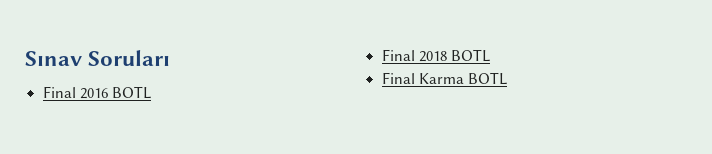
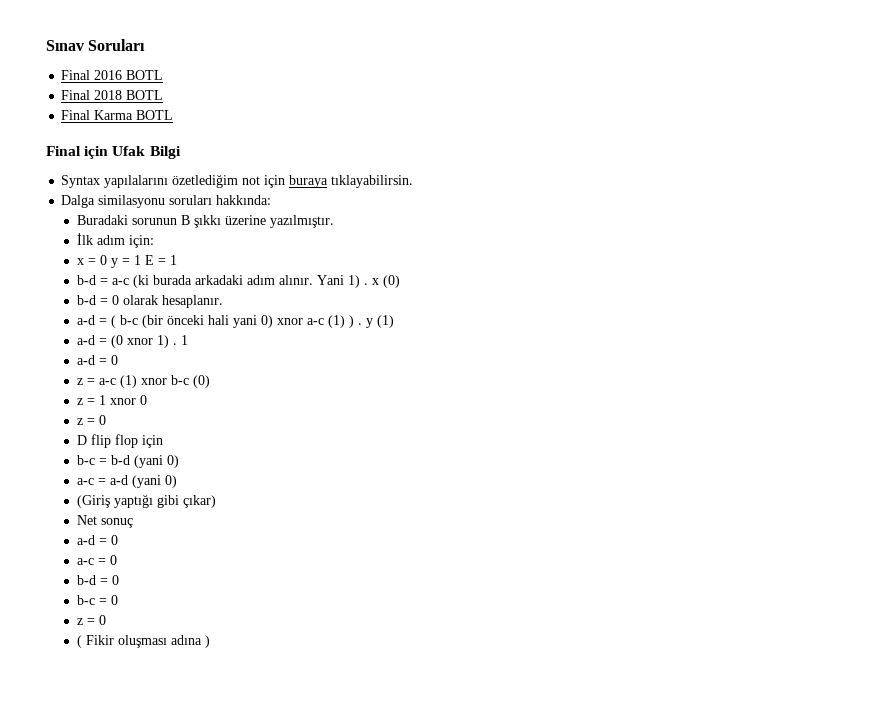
(508, 78) none -> [46,146,181,159] [61,174,414,188] [61,195,272,208] [76,215,334,228] [76,233,154,248] [76,255,177,268] [76,275,400,288] [76,295,223,308] [76,315,394,328] [76,335,188,348] [76,355,118,365] [76,375,210,388] [76,395,147,405] [76,415,106,425] [76,434,163,448] [76,455,179,468] [76,475,177,488] [76,494,216,508] [76,515,133,528] [76,535,118,545] [76,555,117,565] [76,575,119,585] [76,595,118,605] [76,615,106,625] [76,635,210,648] // Final için Ufak Bilgi // Syntax yapılalarını özetlediğim not için buraya tıklayabilirsin. // Dalga similasyonu soruları hakkında: // Buradaki sorunun B şıkkı üzerine yazılmıştır. // İlk adım için: // x = 0 y = 1 E = 1 // b-d = a-c (ki burada arkadaki adım alınır. Yani 1) . x (0) // b-d = 0 olarak hesaplanır. // a-d = ( b-c (bir önceki hali yani 0) xnor a-c (1) ) . y (1) // a-d = (0 xnor 1) . 1 // a-d = 0 // z = a-c (1) xnor b-c (0) // z = 1 xnor 0 // z = 0 // D flip flop için // b-c = b-d (yani 0) // a-c = a-d (yani 0) // (Giriş yaptığı gibi çıkar) // Net sonuç // a-d = 0 // a-c = 0 // b-d = 0 // b-c = 0 // z = 0 // ( Fikir oluşması adına )

